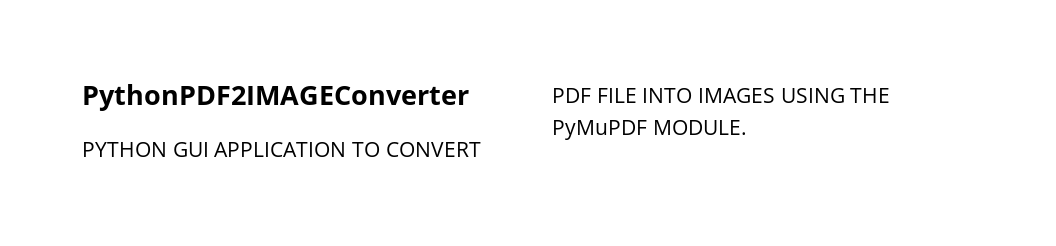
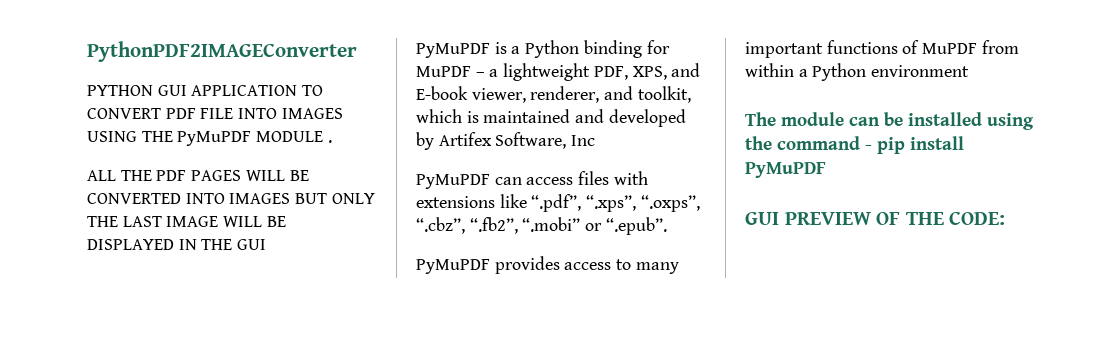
[652,120,747,135] MODULE. -> [256,131,332,143] [87,170,309,181] [87,193,375,204] [87,216,286,227] [87,239,267,250] [416,40,670,58] [416,63,701,81] [416,86,691,103] [416,109,686,127] [416,132,596,150] [416,171,648,189] [416,194,700,212] [416,217,667,235] [416,256,679,274] [745,40,1019,58] [745,63,970,81] [745,112,1034,130] [745,136,964,154] [745,162,826,178] [745,212,1006,225] MODULE . // ALL THE PDF PAGES WILL BE CONVERTED INTO IMAGES BUT ONLY THE LAST IMAGE WILL BE DISPLAYED IN THE GUI // PyMuPDF is a Python binding for MuPDF – a lightweight PDF, XPS, and E-book viewer, renderer, and toolkit, which is maintained and developed by Artifex Software, Inc // PyMuPDF can access files with extensions like “.pdf”, “.xps”, “.oxps”, “.cbz”, “.fb2”, “.mobi” or “.epub”. // PyMuPDF provides access to many important functions of MuPDF from within a Python environment // The module can be installed using the command - pip install PyMuPDF // GUI PREVIEW OF THE CODE:

